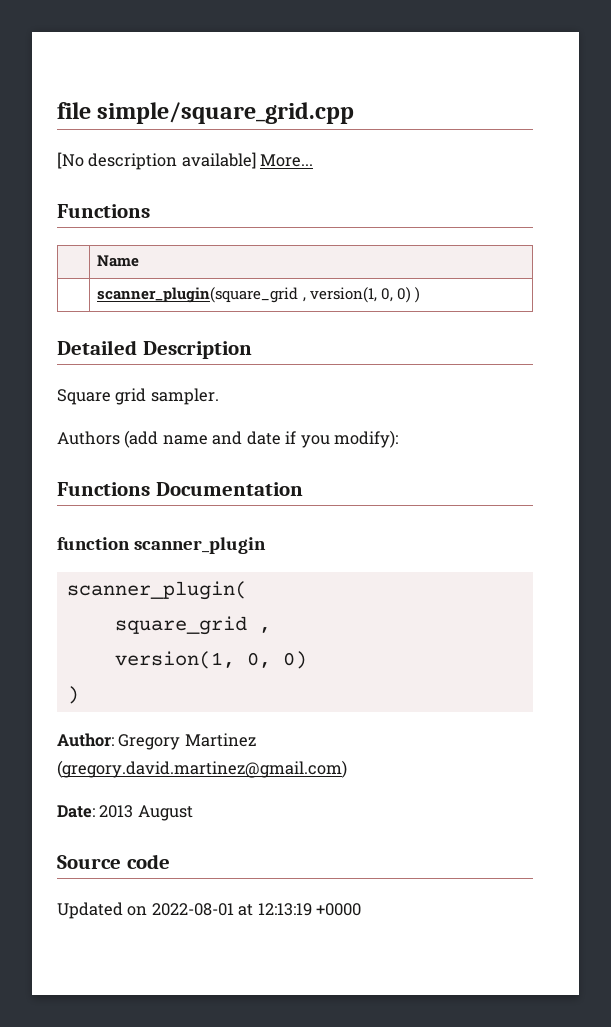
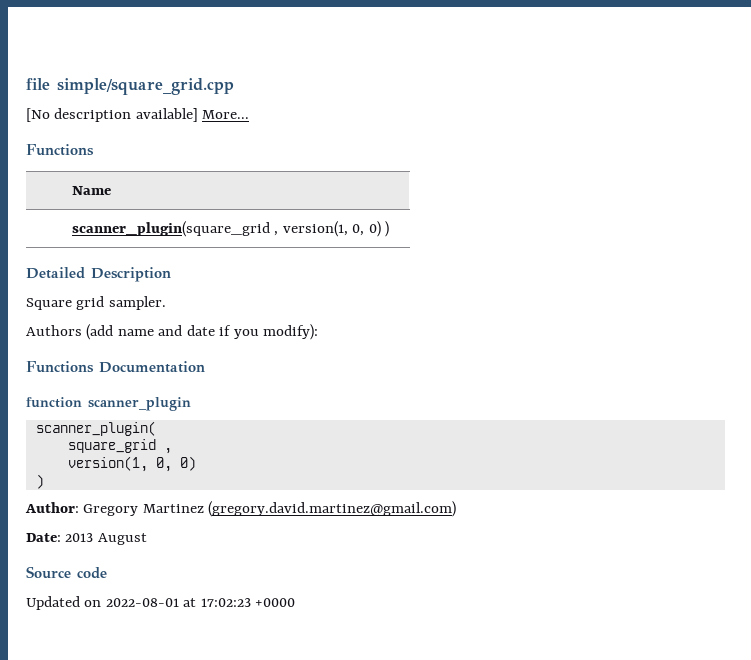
[257,903,312,916] 12:13:19 -> [200,598,251,607] 17:02:23

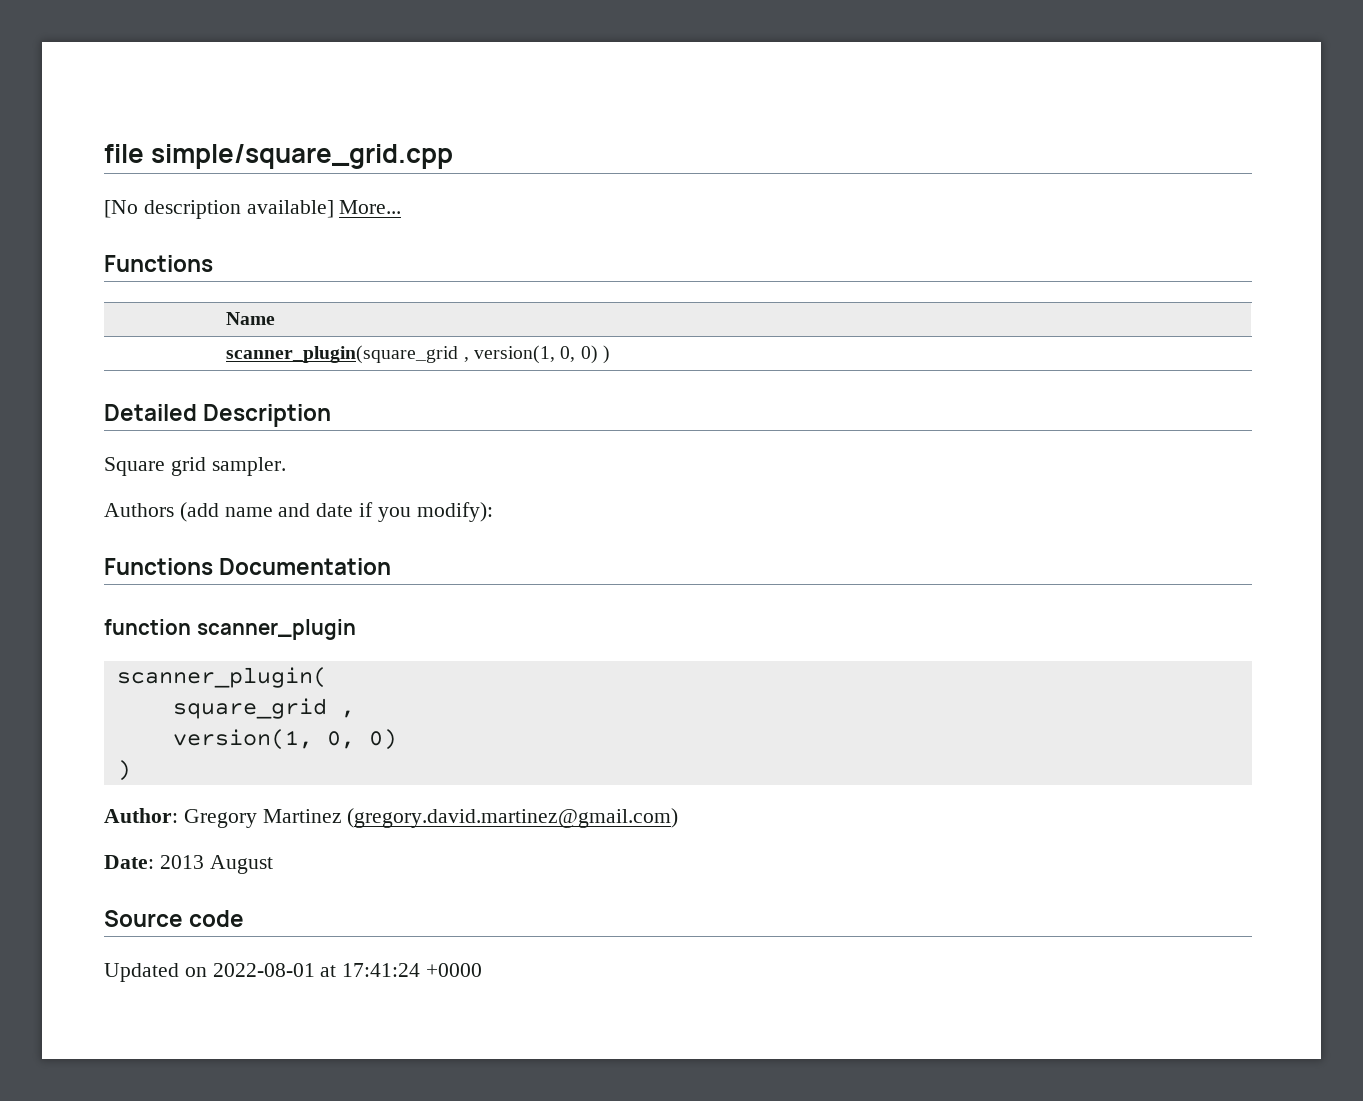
[200,598,251,607] 17:02:23 -> [342,963,421,977] 17:41:24

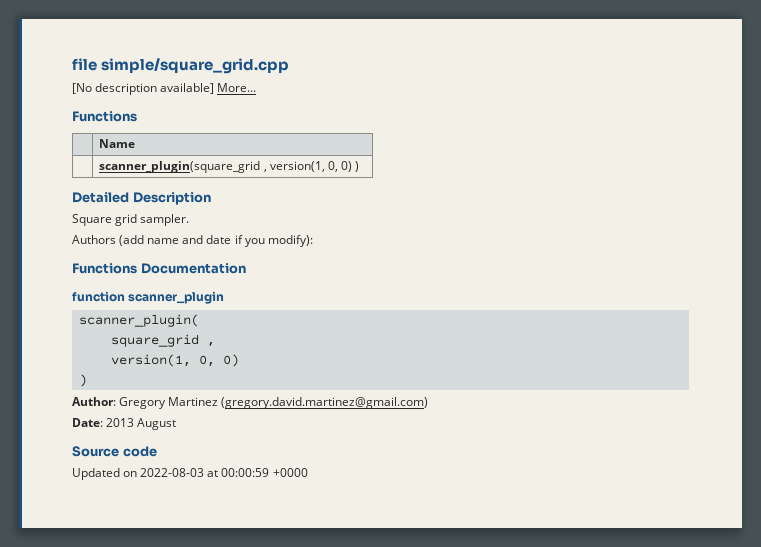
[212,963,421,977] 2022-08-01 at 17:41:24 -> [140,468,270,477] 2022-08-03 at 00:00:59

